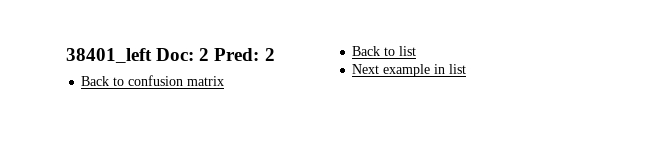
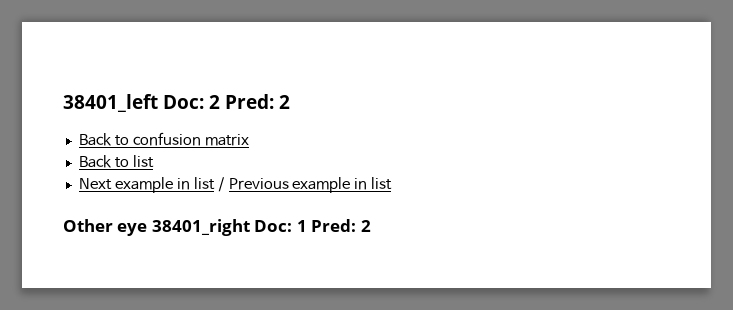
(467, 69) none -> [217,177,393,193] [63,219,371,236] / Previous example in list // Other eye 38401_right Doc: 1 Pred: 2

